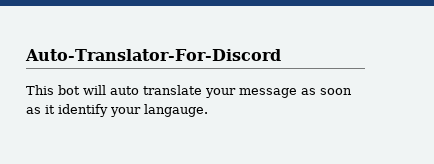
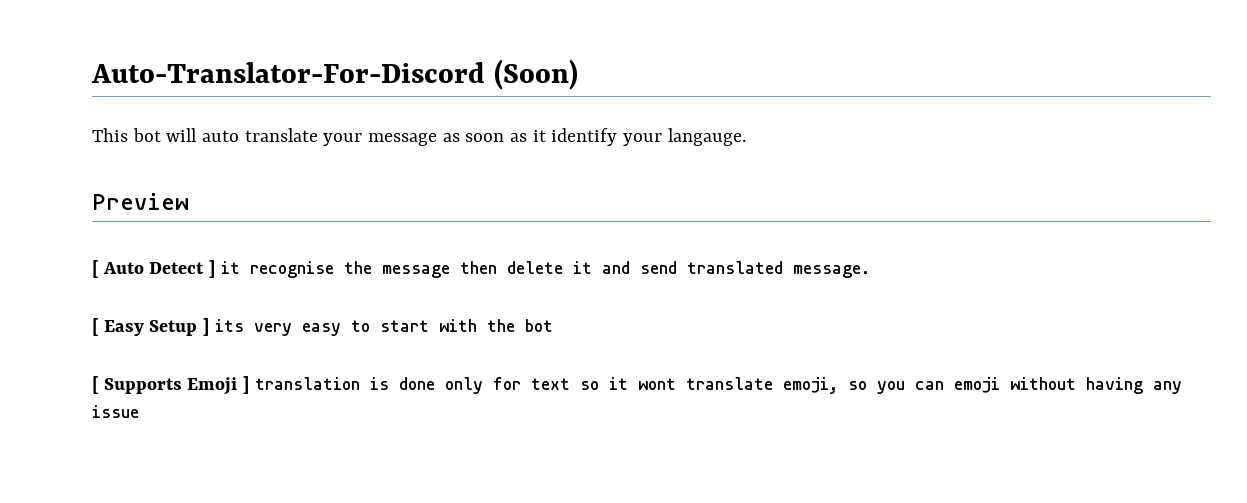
(281, 55) none -> [493,59,578,90] (Soon)
(208, 110) none -> [92,193,189,210] [92,260,870,278] [92,318,553,336] [92,376,1182,395] [92,405,139,418] // Preview // [ Auto Detect ] it recognise the message then delete it and send translated message. // [ Easy Setup ] its very easy to start with the bot // [ Supports Emoji ] translation is done only for text so it wont translate emoji, so you can emoji without having any issue

